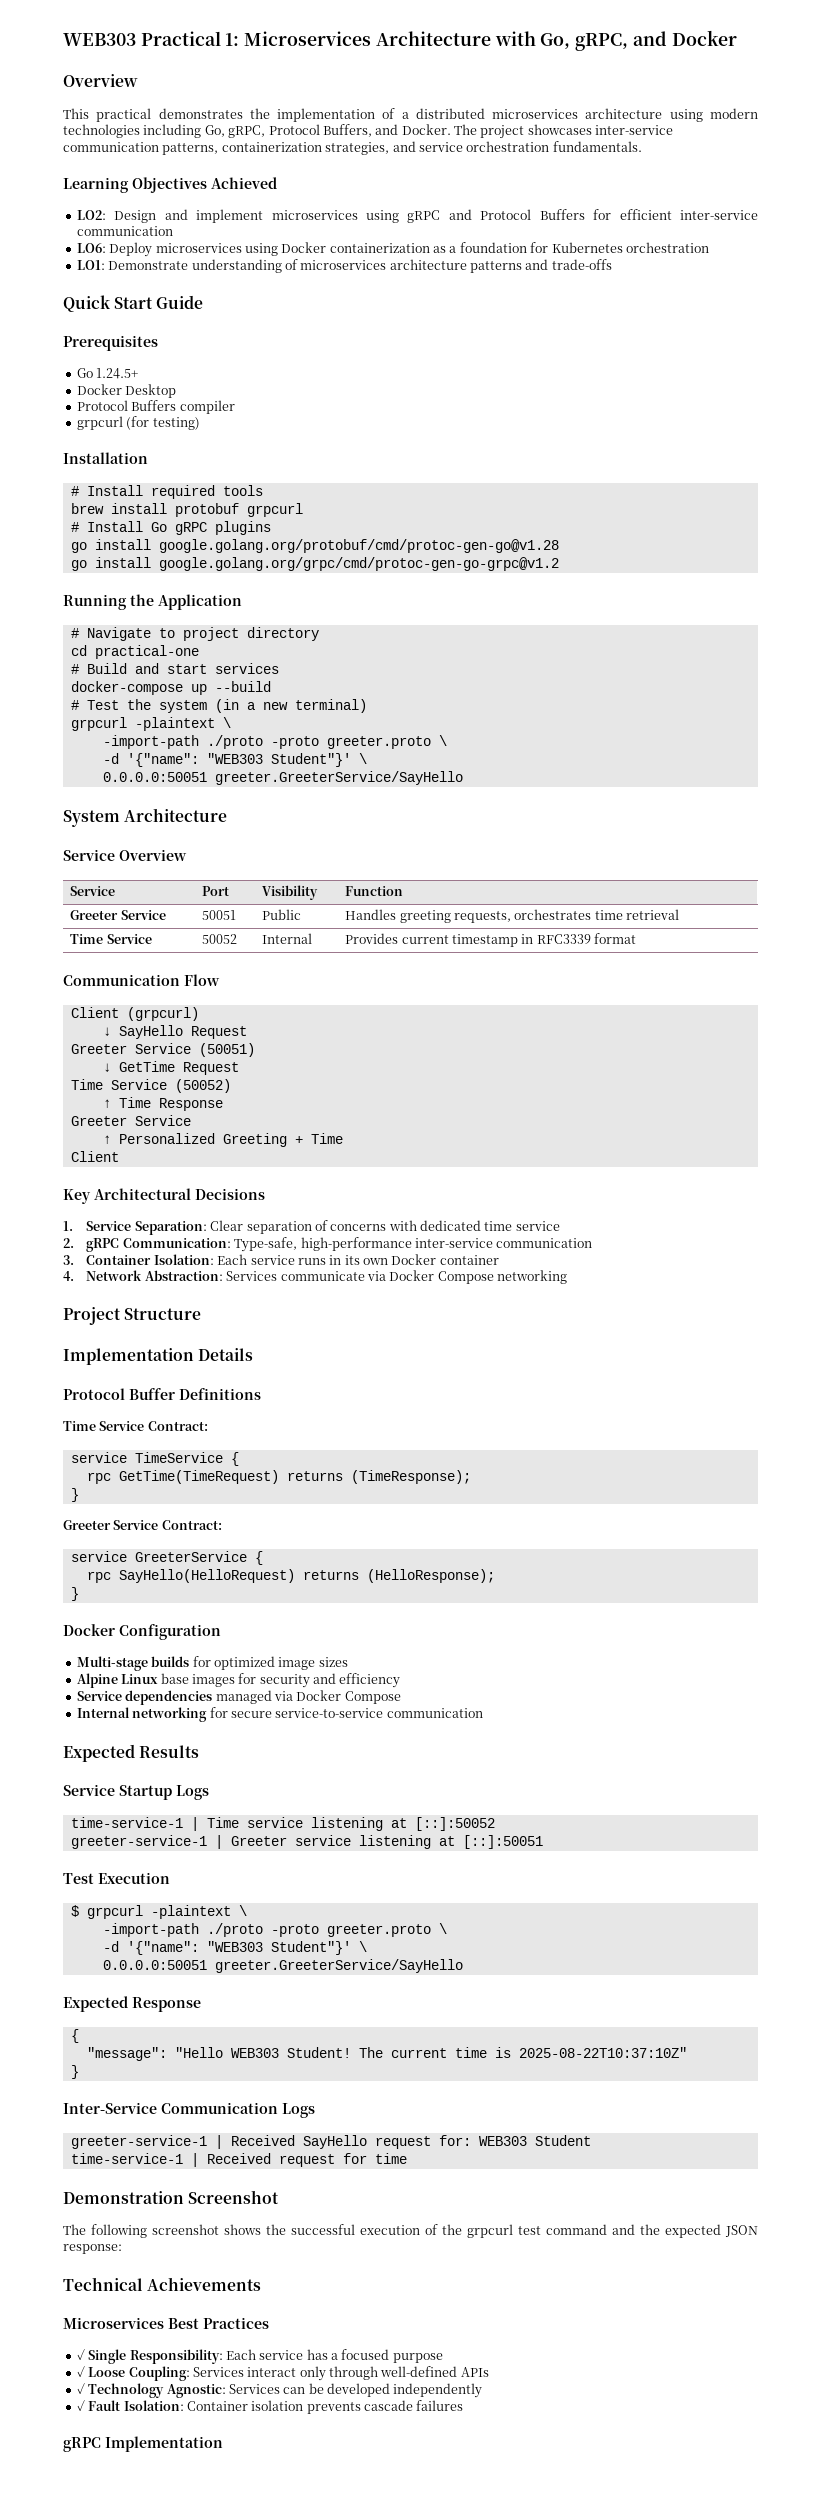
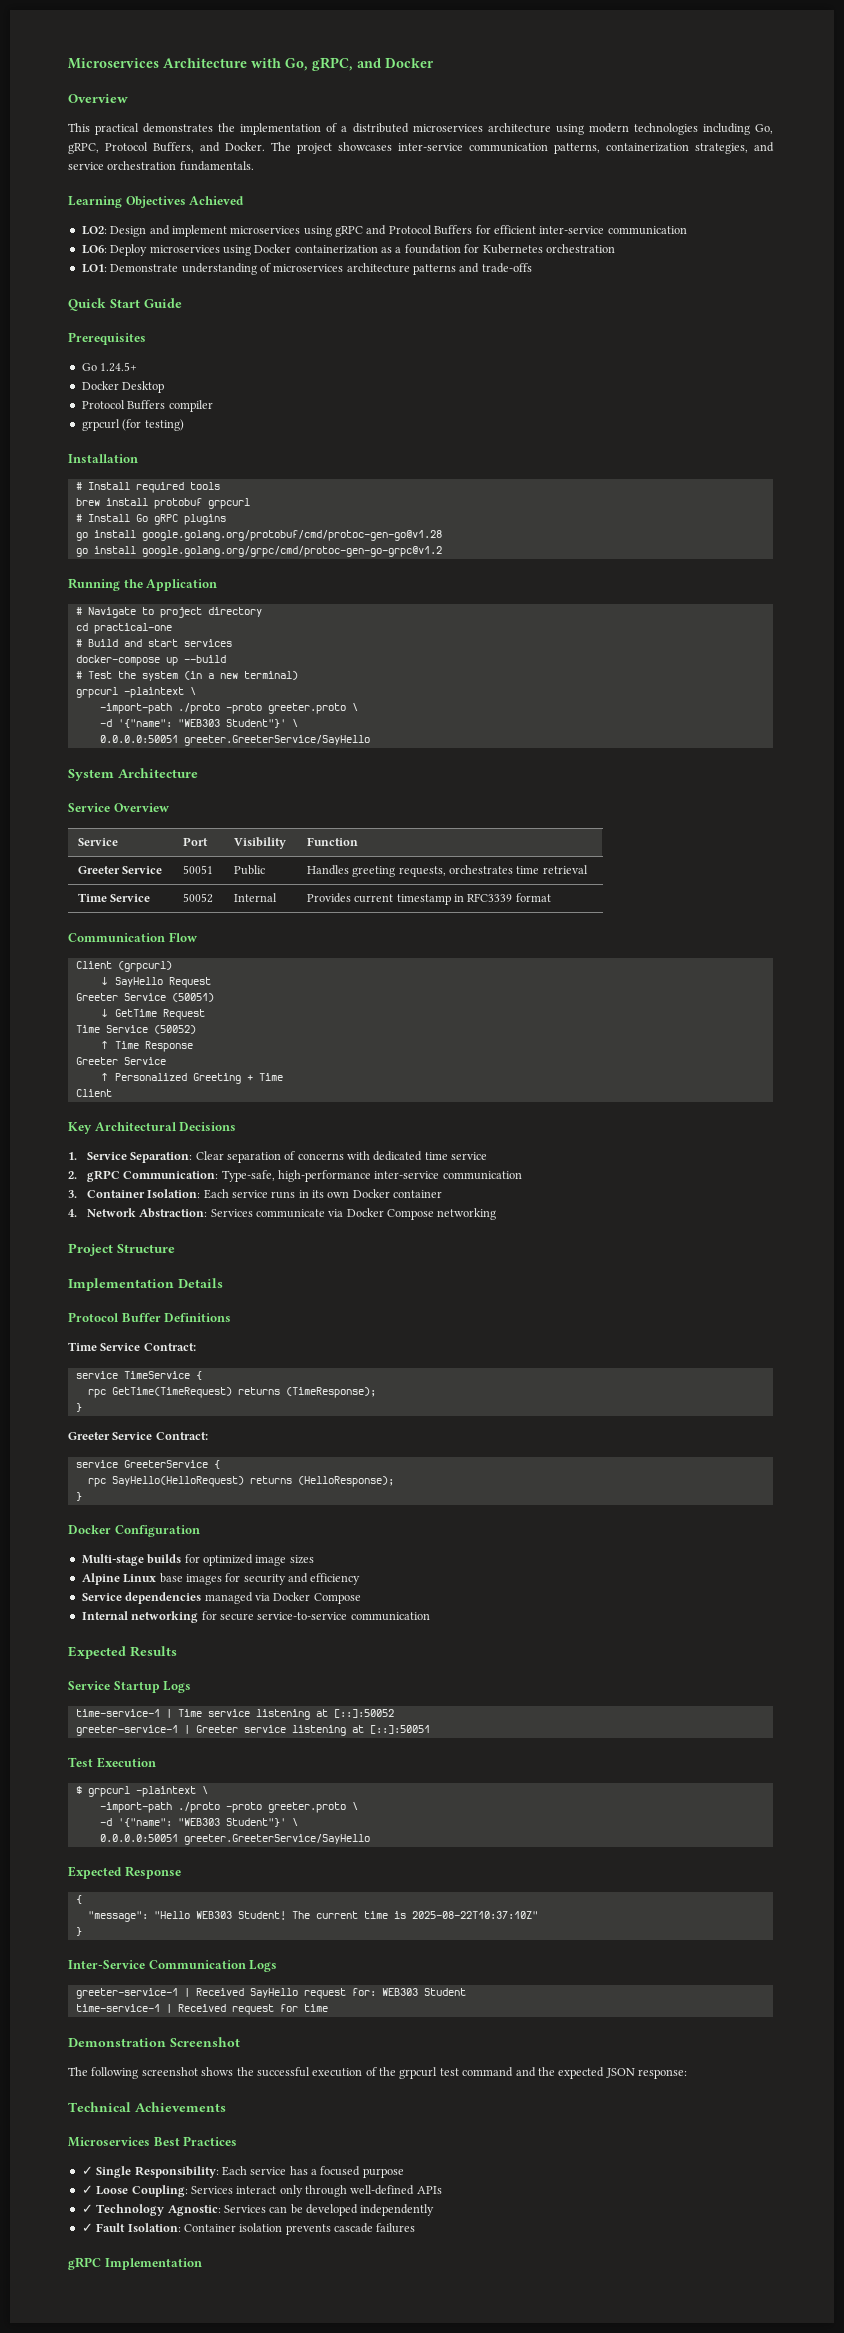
[63,31,240,46] WEB303 Practical 1: -> (68, 63) none

